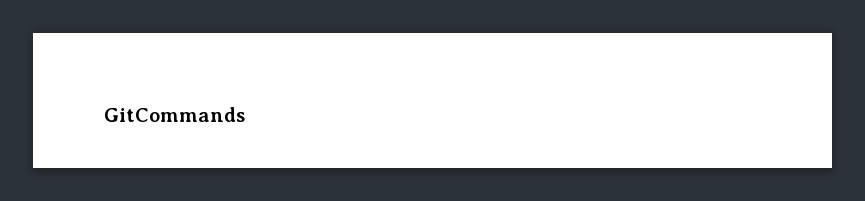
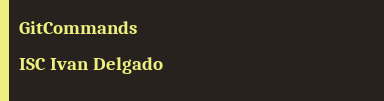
(245, 114) none -> [19,57,163,74] // ISC Ivan Delgado

